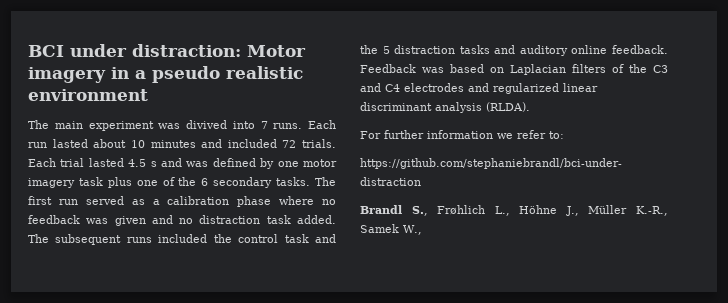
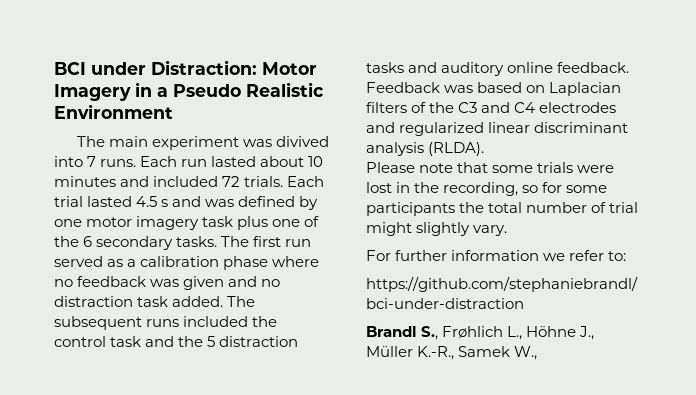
[132,44,306,57] [28,66,303,83] [28,89,148,101] distraction: Motor imagery in a pseudo realistic environment -> [151,60,317,75] [54,82,324,101] [54,104,173,119] Distraction: Motor Imagery in a Pseudo Realistic Environment
(530, 107) none -> [366,162,615,173] [366,182,608,196] [366,202,639,216] [366,222,508,236] // Please note that some trials were lost in the recording, so for some participants the total number of trial might slightly vary.

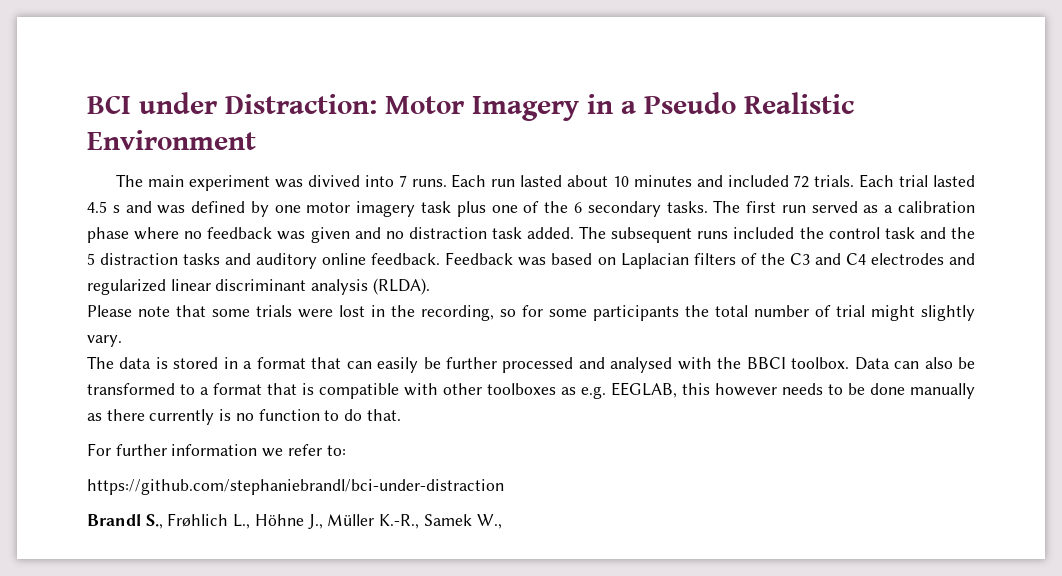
(508, 230) none -> [87,356,976,373] [87,382,975,399] [87,409,401,425] // The data is stored in a format that can easily be further processed and analysed with the BBCI toolbox. Data can also be transformed to a format that is compatible with other toolboxes as e.g. EEGLAB, this however needs to be done manually as there currently is no function to do that.

